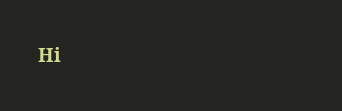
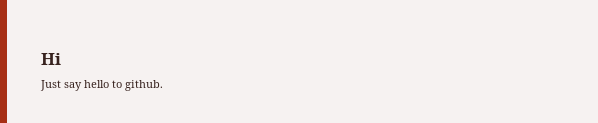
(61, 54) none -> [40,80,163,91] // Just say hello to github.

